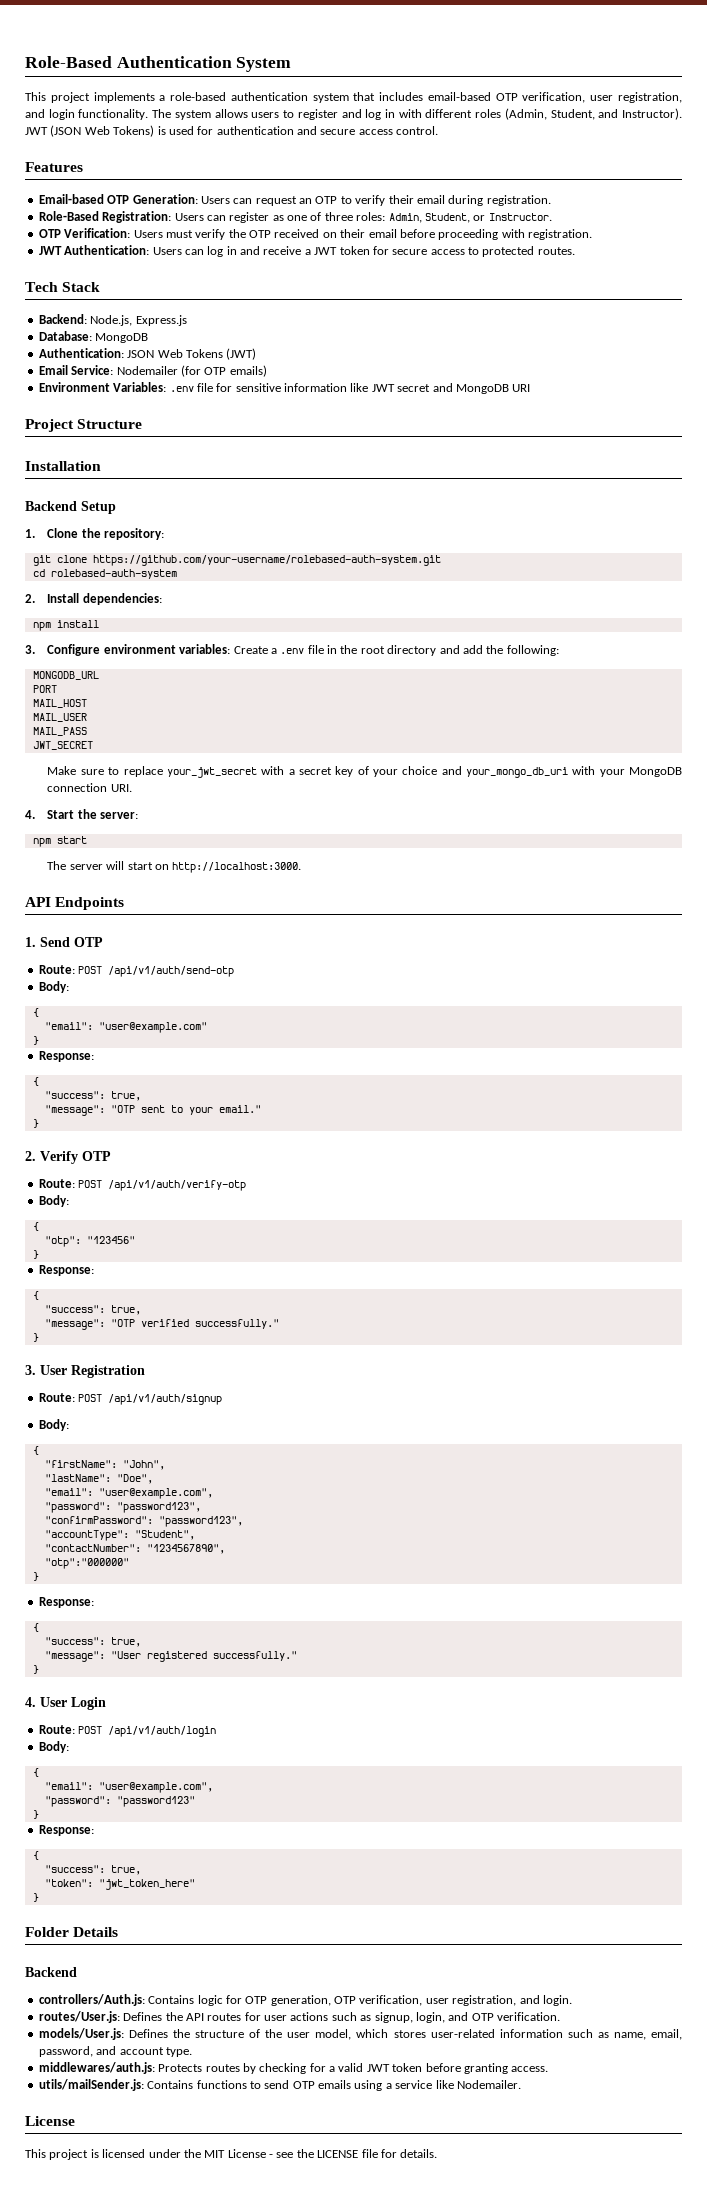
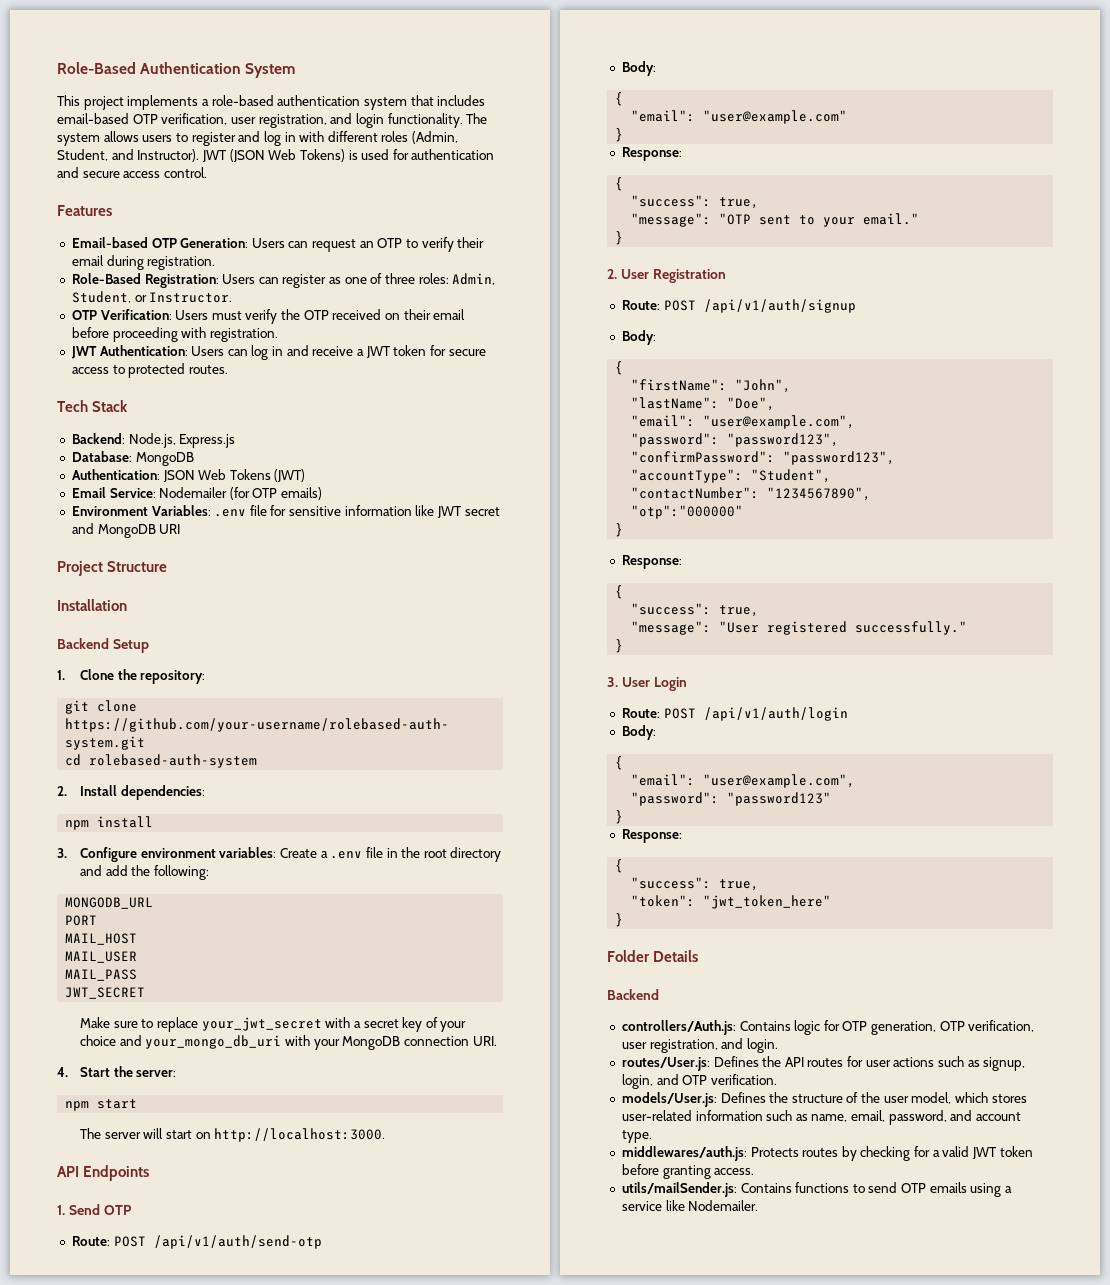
[40,1151,111,1164] [38,1179,247,1191] [38,1195,69,1207] [32,1222,39,1231] [44,1236,135,1247] [32,1250,39,1259] [38,1265,94,1276] [32,1291,39,1300] [44,1305,141,1315] [44,1319,279,1330] [32,1333,39,1342] [25,1365,36,1375] Verify OTP // Route: POST /api/v1/auth/verify-otp // Body: // { // "otp": "123456" // } // Response: // { // "success": true, // "message": "OTP verified successfully." // } // 3. -> (617, 274) none
[25,1697,36,1707] 4. -> [607,677,618,687] 3.
[25,2116,75,2126] [25,2149,438,2160] // License // This project is licensed under the MIT License - see the LICENSE file for details. -> (759, 1205) none

